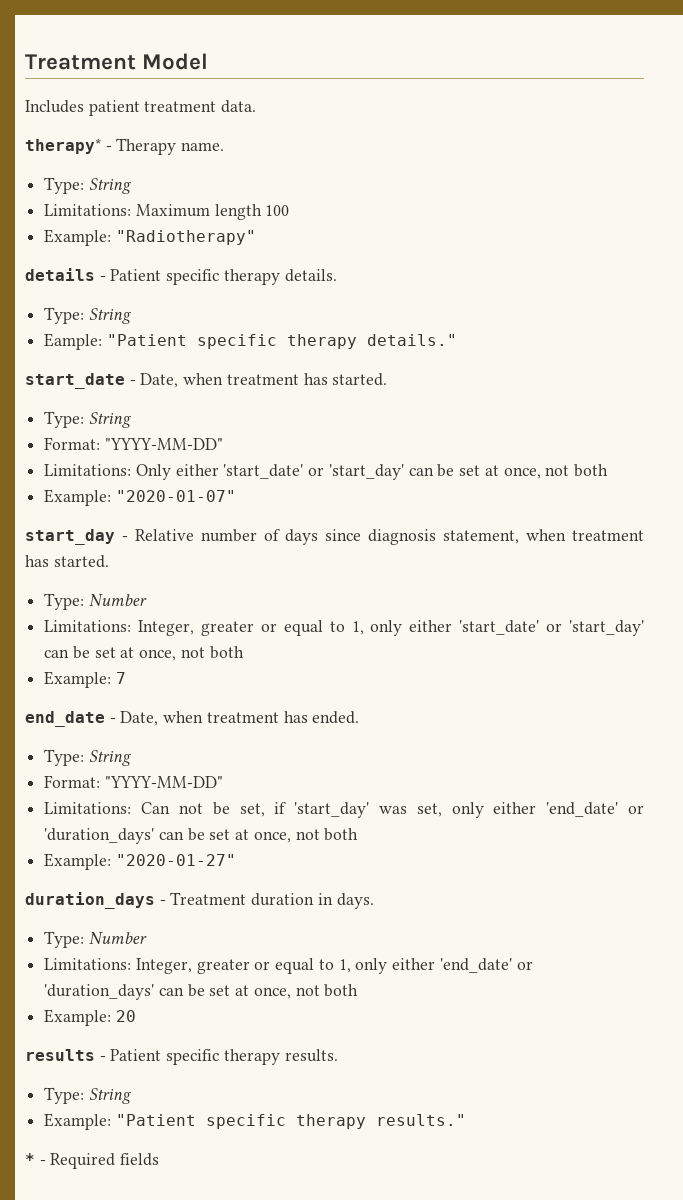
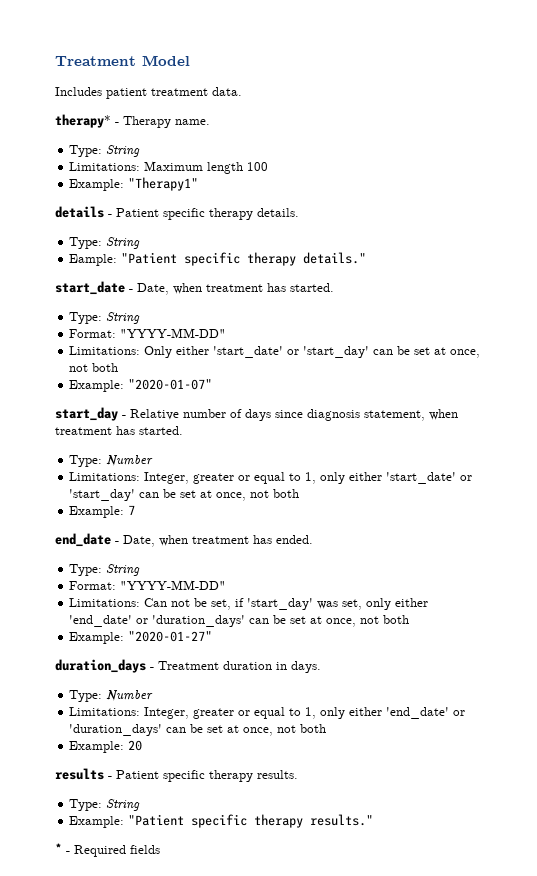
[115,230,256,245] "Radiotherapy" -> [128,177,199,191] "Therapy1"

